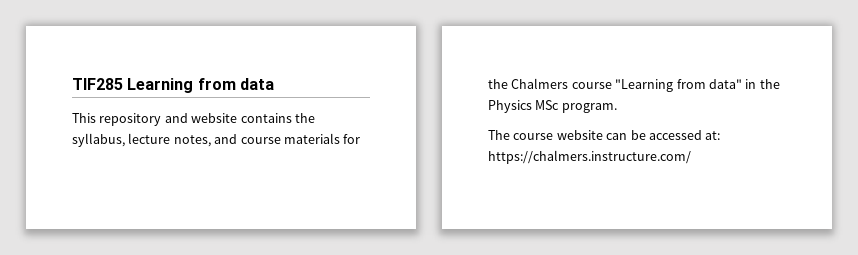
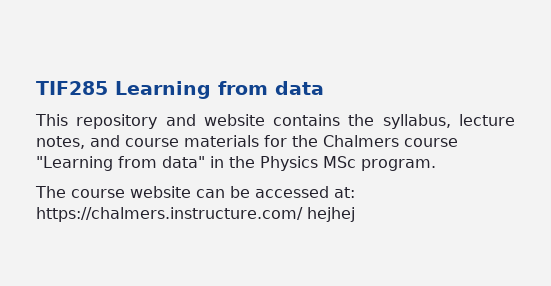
(691, 157) none -> [307,207,355,222] hejhej

